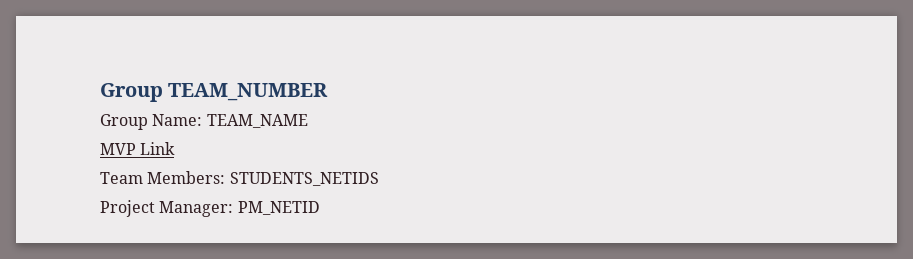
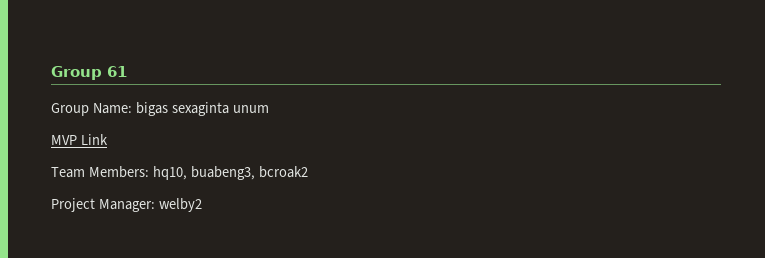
[100,83,329,102] Group TEAM_NUMBER -> [51,66,127,80] Group 61
[206,114,308,128] TEAM_NAME -> [135,102,269,116] bigas sexaginta unum
[229,172,379,186] STUDENTS_NETIDS -> [152,166,308,180] hq10, buabeng3, bcroak2
[237,201,320,215] PM_NETID -> [158,198,202,212] welby2

